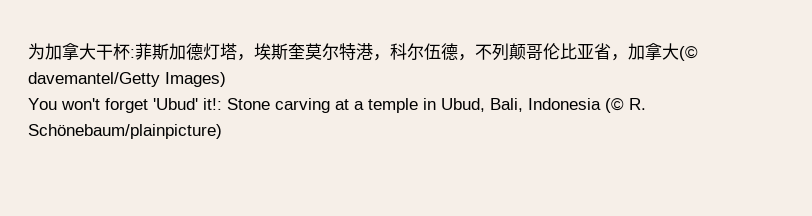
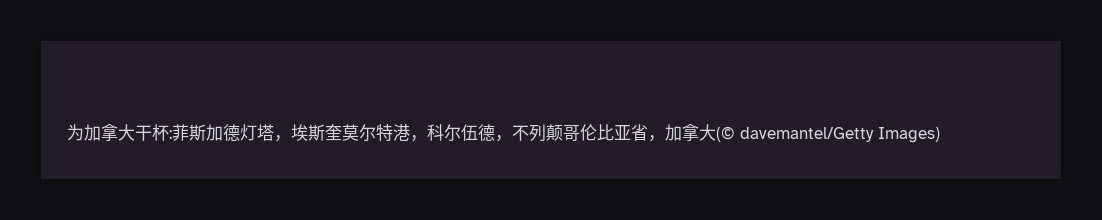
[28,98,646,113] [28,124,222,139] // You won't forget 'Ubud' it!: Stone carving at a temple in Ubud, Bali, Indonesia (© R. Schönebaum/plainpicture) -> (940, 135) none

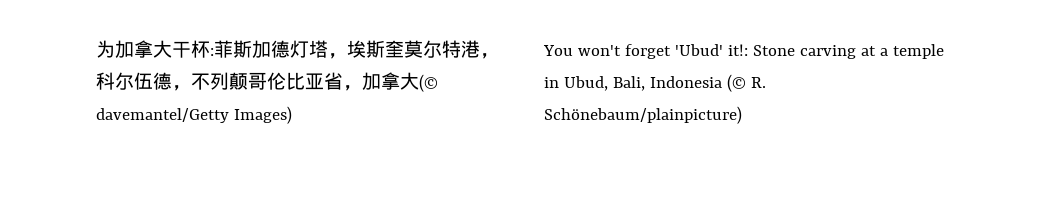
(940, 135) none -> [543,44,944,59] [544,74,766,92] [544,106,742,124] // You won't forget 'Ubud' it!: Stone carving at a temple in Ubud, Bali, Indonesia (© R. Schönebaum/plainpicture)

